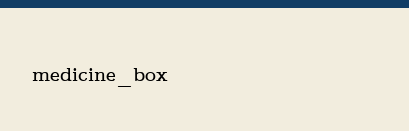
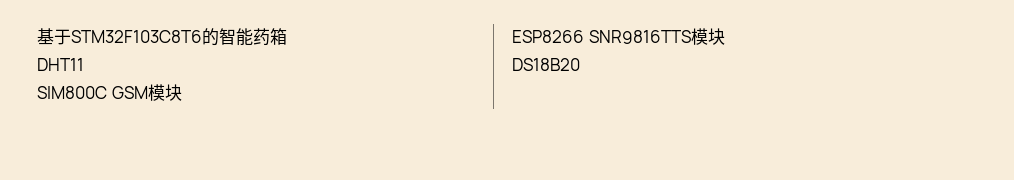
[32,68,168,87] medicine_box -> [37,28,287,46] [37,58,84,71] [37,84,182,101] [512,28,725,45] [512,58,580,71] 基于STM32F103C8T6的智能药箱 // DHT11 // SIM800C GSM模块 // ESP8266 SNR9816TTS模块 // DS18B20

